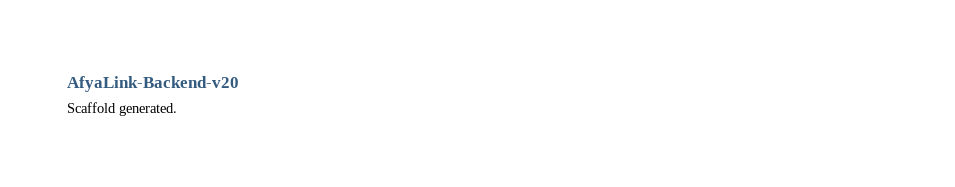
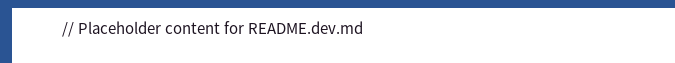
[67,76,239,92] [67,102,177,116] AfyaLink-Backend-v20 // Scaffold generated. -> [62,21,364,37] // Placeholder content for README.dev.md

